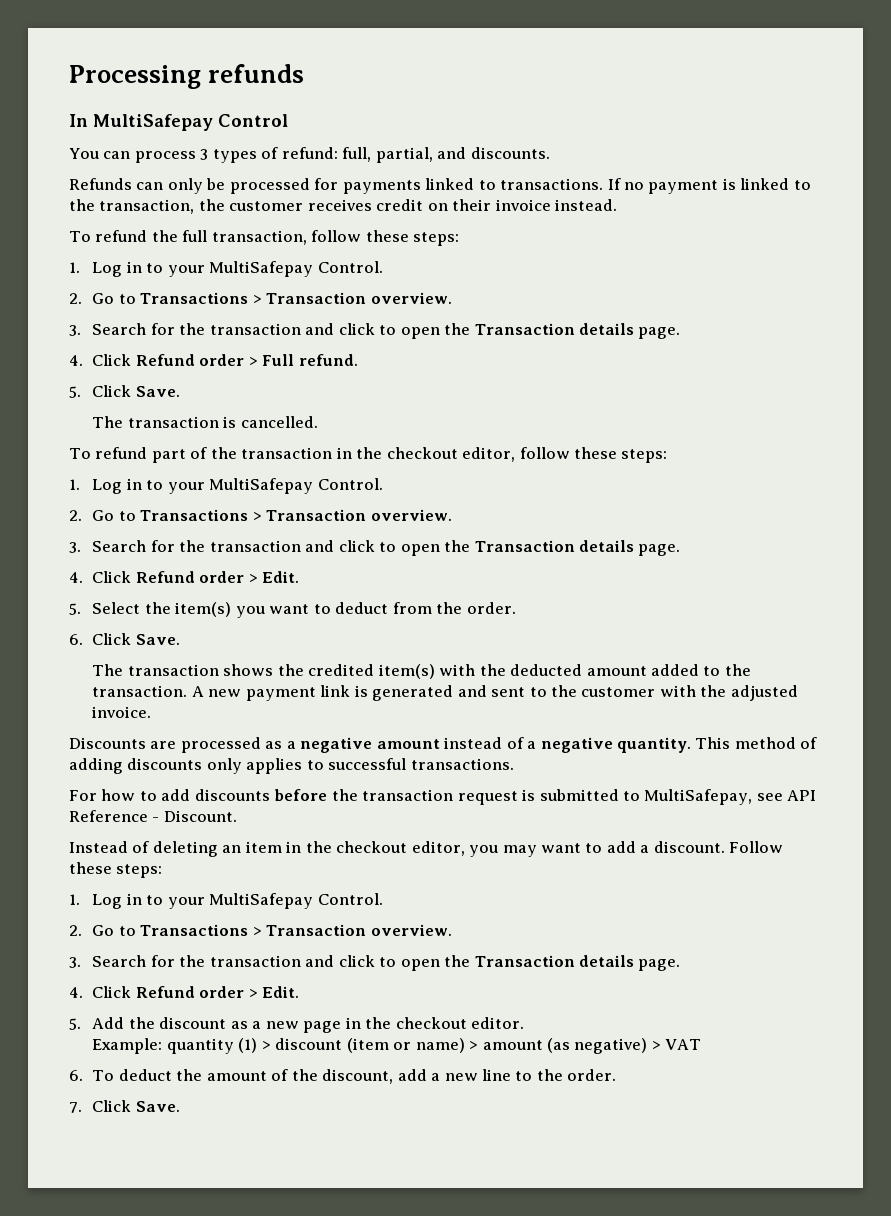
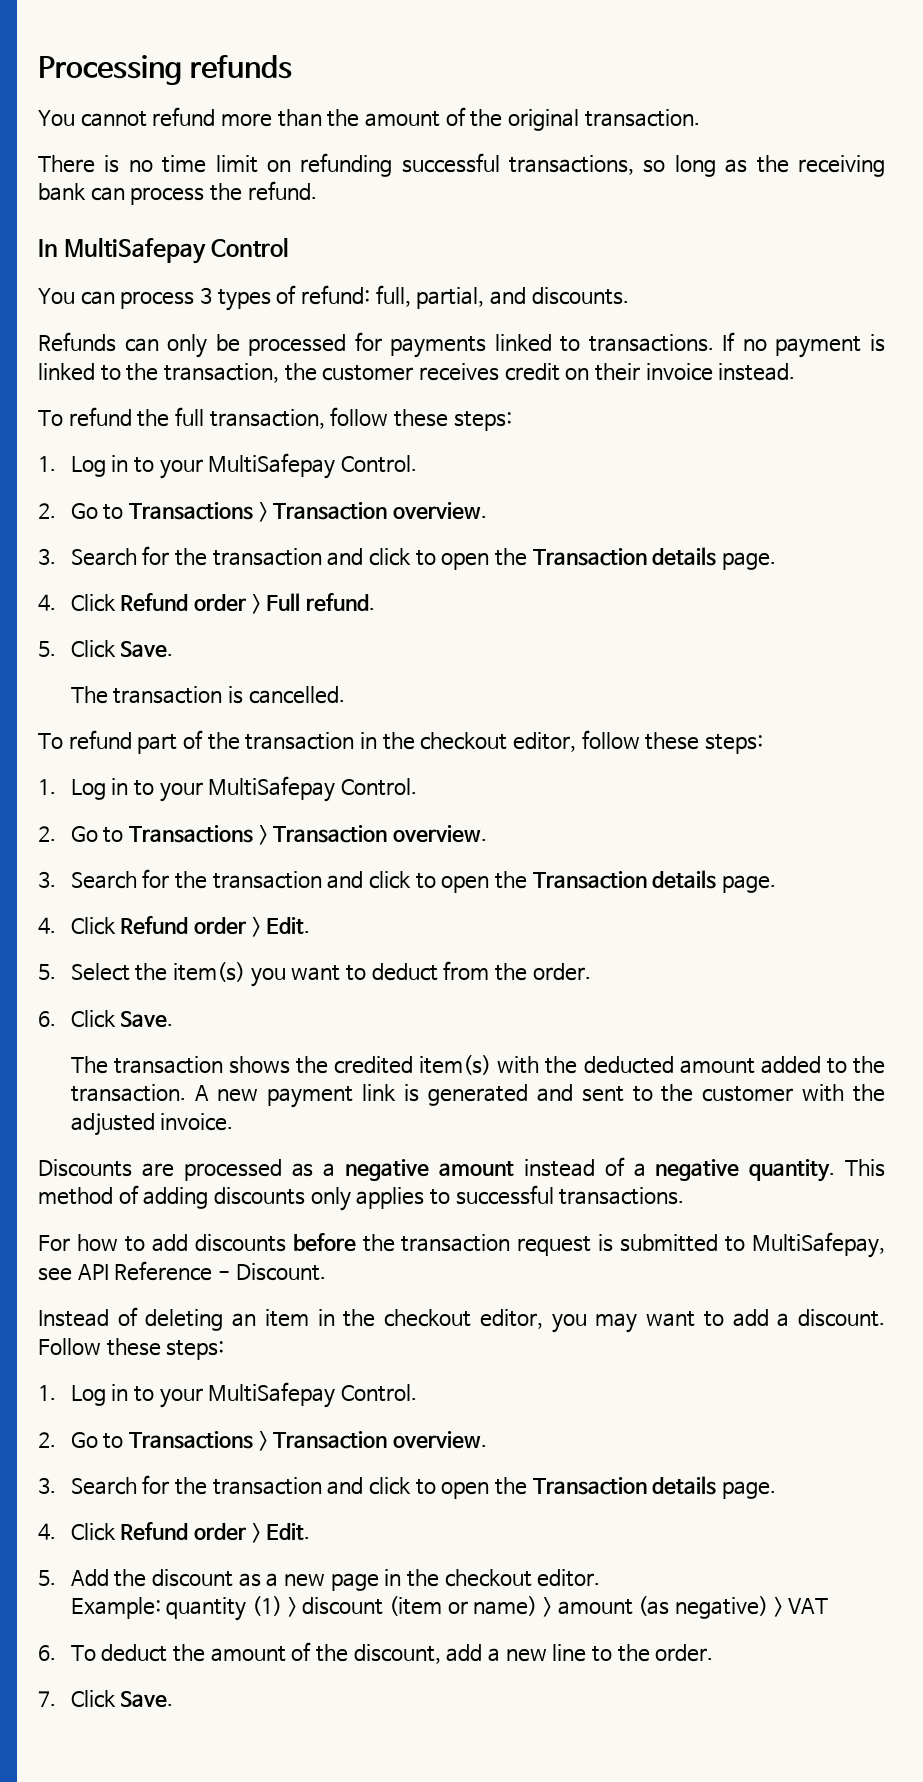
(305, 73) none -> [38,107,700,131] [38,153,886,177] [38,181,317,205] // You cannot refund more than the amount of the original transaction. // There is no time limit on refunding successful transactions, so long as the receiving bank can process the refund.

